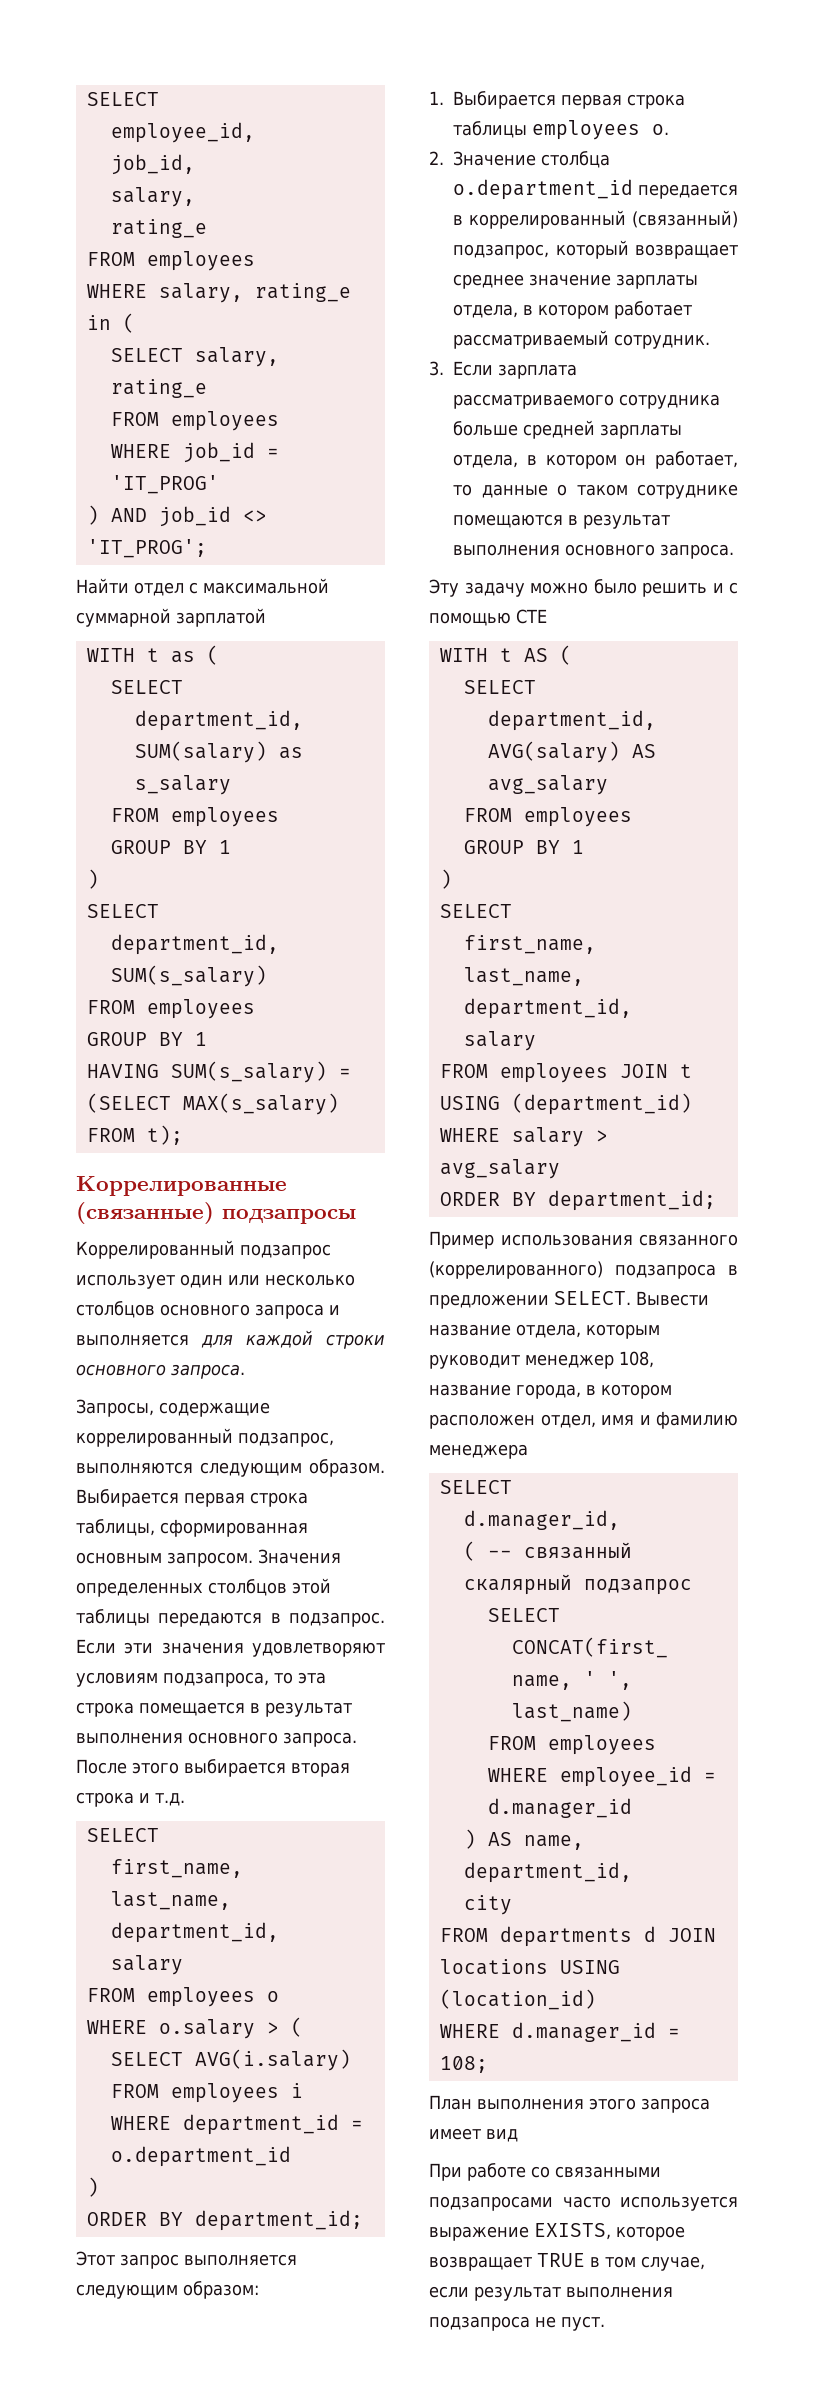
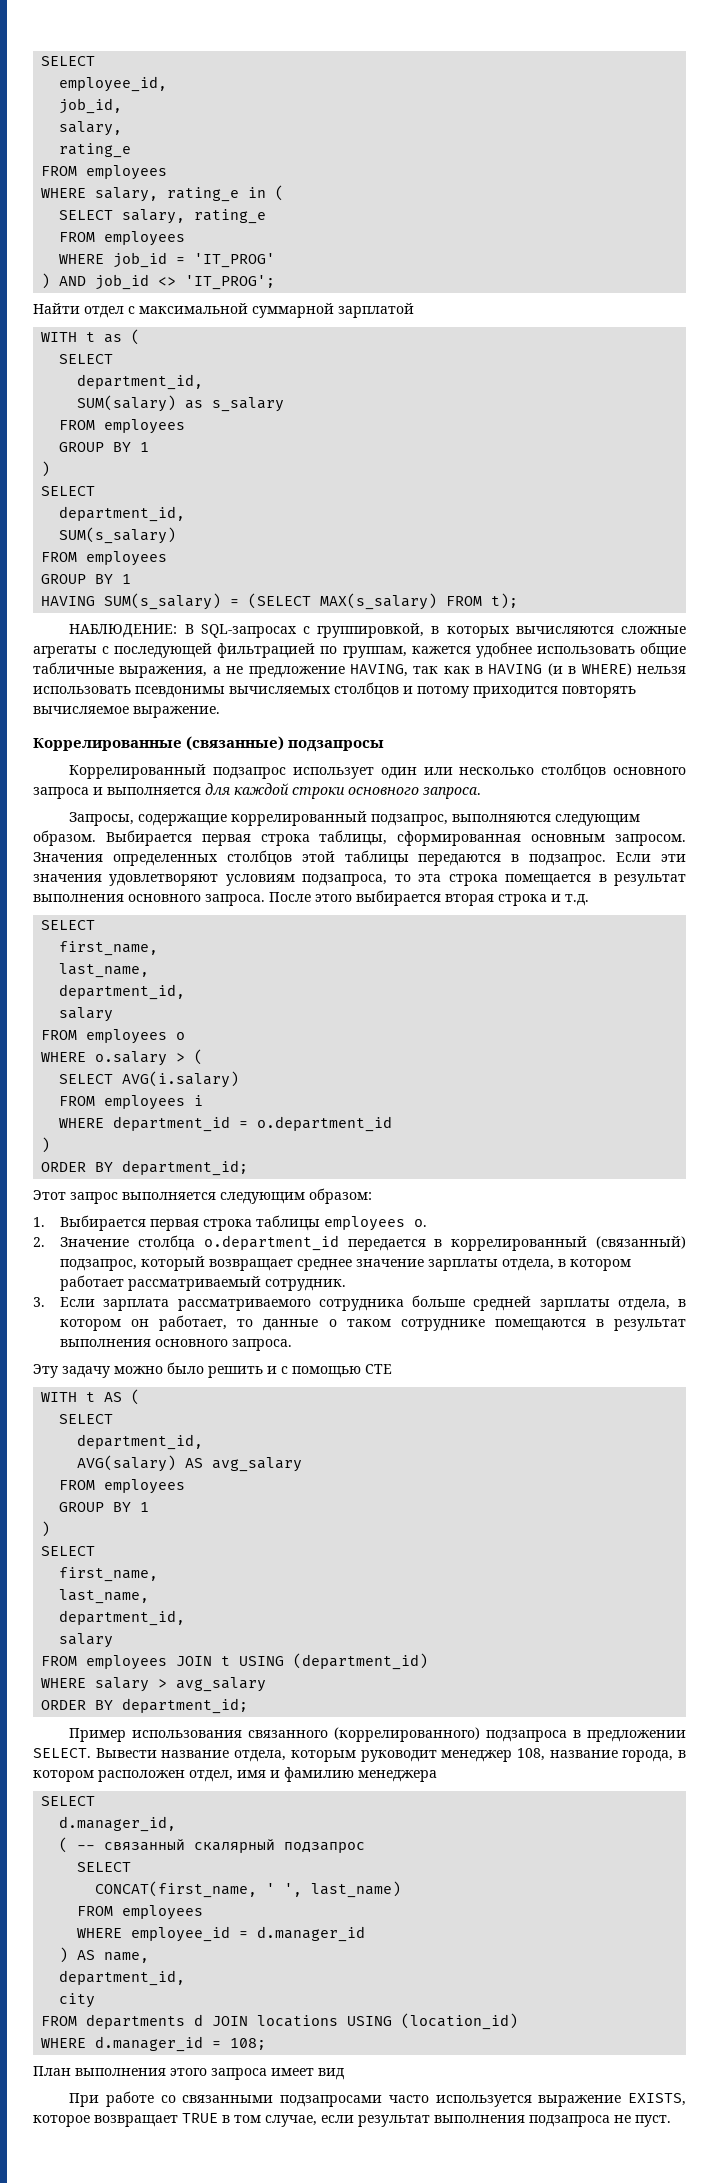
(183, 1135) none -> [69,623,687,638] [33,642,686,658] [33,662,686,678] [33,682,636,698] [33,706,220,718] // НАБЛЮДЕНИЕ: В SQL-запросах с группировкой, в которых вычисляются сложные агрегаты с последующей фильтрацией по группам, кажется удобнее использовать общие табличные выражения, а не предложение HAVING, так как в HAVING (и в WHERE) нельзя использовать псевдонимы вычисляемых столбцов и потому приходится повторять вычисляемое выражение.

